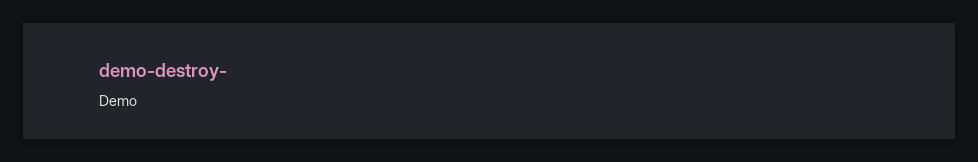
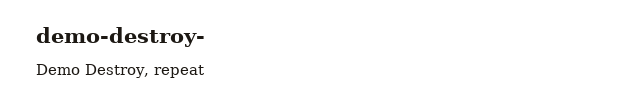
(137, 100) none -> [85,64,204,78] Destroy, repeat

